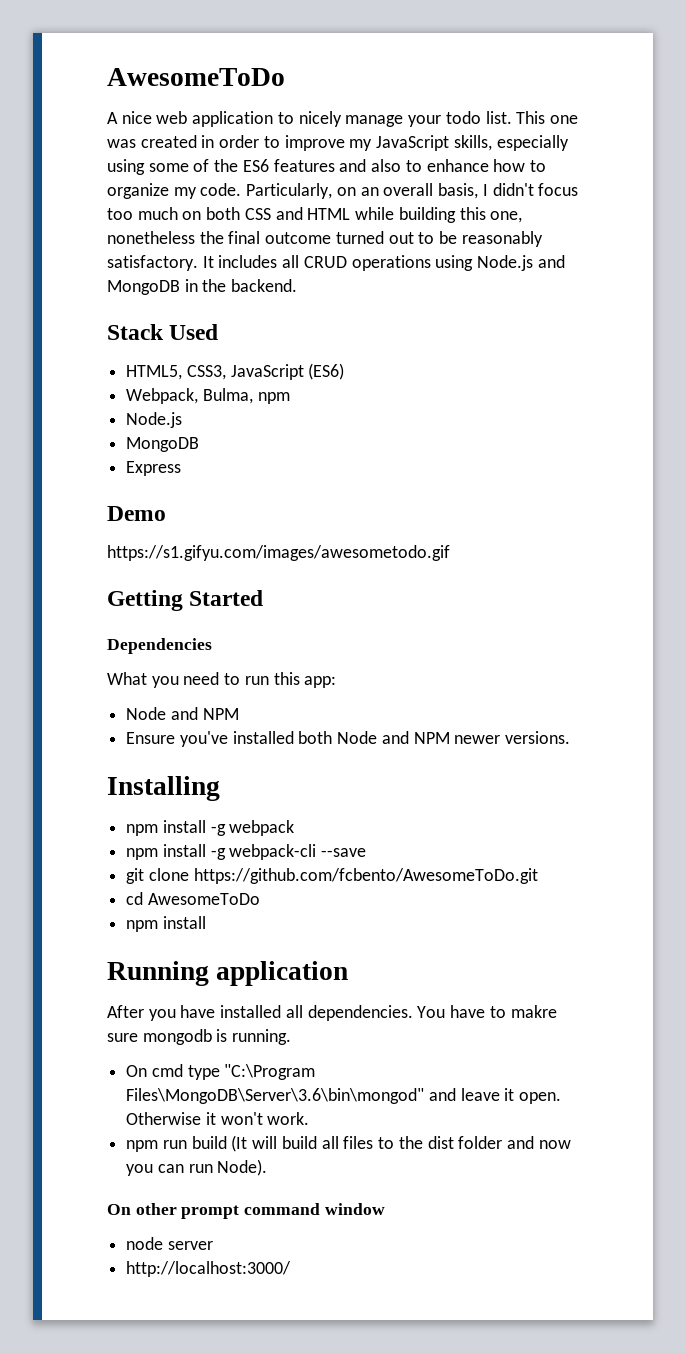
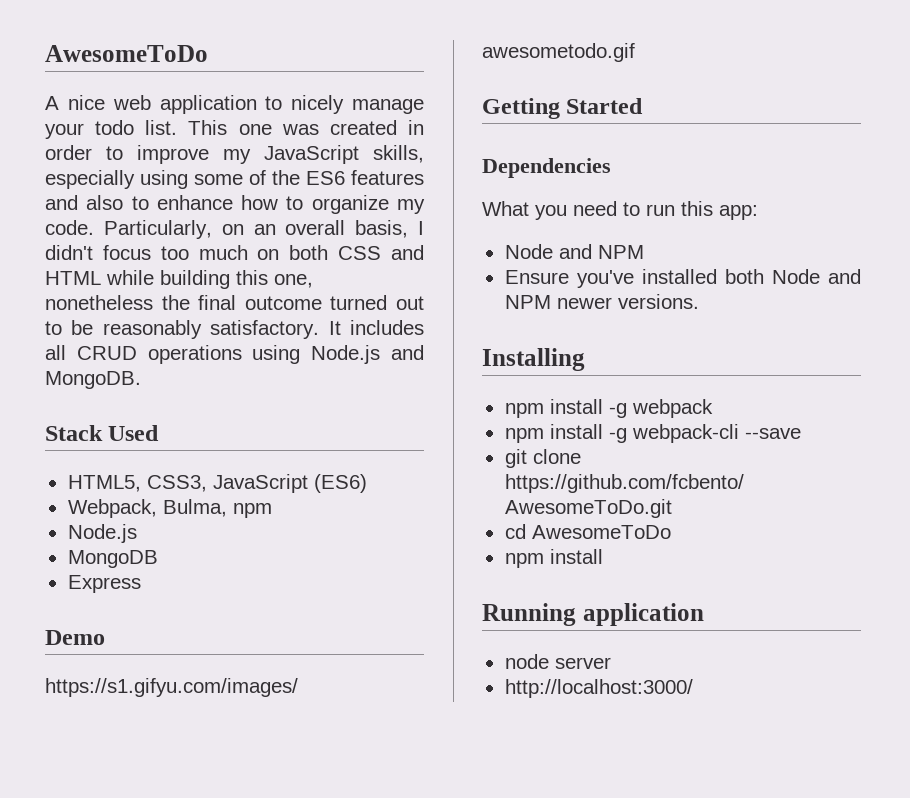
[107,279,298,295] MongoDB in the backend. -> [45,371,141,389] MongoDB.
[107,1005,557,1021] [107,1029,292,1045] [126,1064,316,1080] [126,1088,562,1104] [126,1112,310,1125] [126,1135,571,1152] [126,1159,268,1176] [107,1203,385,1219] // After you have installed all dependencies. You have to makre sure mongodb is running. // On cmd type "C:\Program Files\MongoDB\Server\3.6\bin\mongod" and leave it open. Otherwise it won't work. // npm run build (It will build all files to the dist folder and now you can run Node). // On other prompt command window -> (704, 614) none

